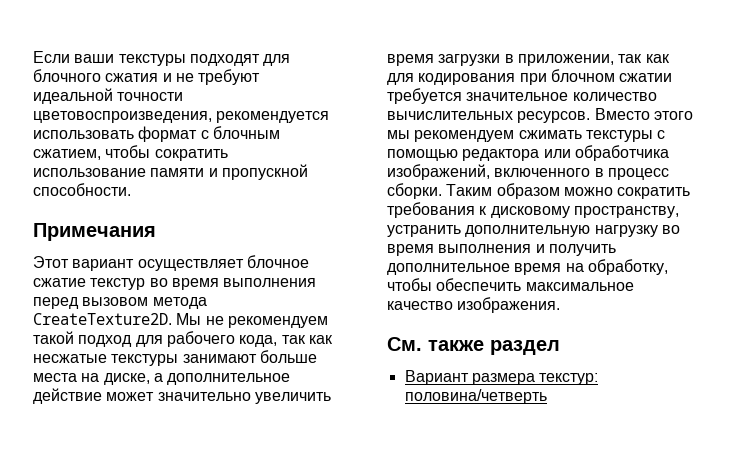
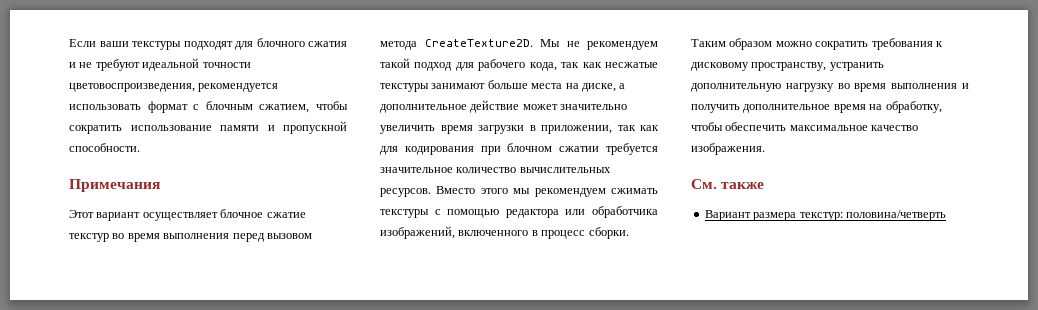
[490,340,560,355] раздел -> (765, 185) none

